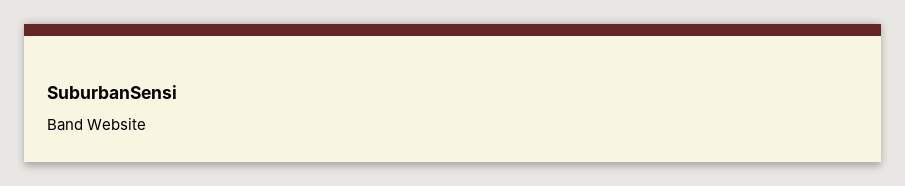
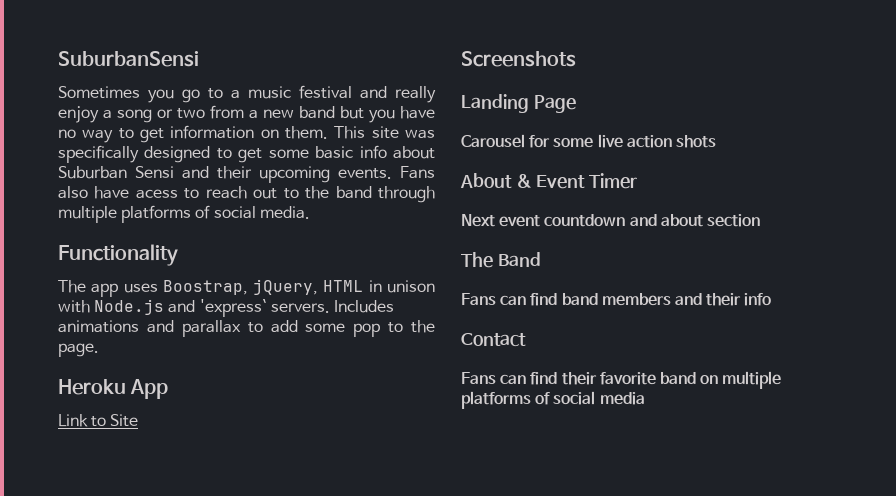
[47,117,147,131] Band Website -> [58,85,436,103] [58,105,435,123] [58,125,435,143] [58,145,435,163] [58,166,435,183] [58,186,436,203] [58,205,310,223] [58,244,178,266] [58,279,435,297] [58,299,394,317] [58,320,435,337] [58,343,99,357] [58,379,169,399] [58,414,139,427] [461,51,576,67] [461,94,576,113] [461,134,716,148] [460,173,638,189] [461,214,760,227] [461,252,541,268] [461,293,772,306] [461,333,526,347] [461,371,782,389] [461,391,645,409] Sometimes you go to a music festival and really enjoy a song or two from a new band but you have no way to get information on them. This site was specifically designed to get some basic info about Suburban Sensi and their upcoming events. Fans also have acess to reach out to the band through multiple platforms of social media. // Functionality // The app uses Boostrap, jQuery, HTML in unison with Node.js and 'express` servers. Includes animations and parallax to add some pop to the page. // Heroku App // Link to Site // Screenshots // Landing Page // Carousel for some live action shots // About & Event Timer // Next event countdown and about section // The Band // Fans can find band members and their info // Contact // Fans can find their favorite band on multiple platforms of social media

